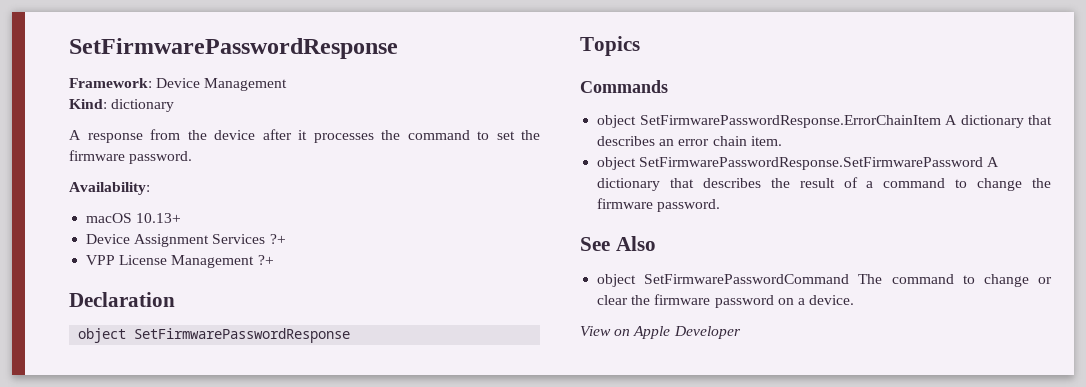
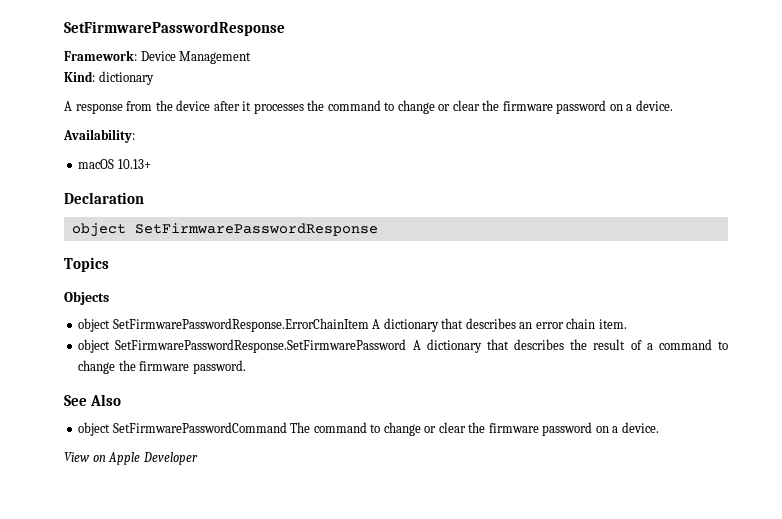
[496,130,540,140] [69,150,193,164] [69,182,150,195] [86,213,182,223] [86,234,286,247] [86,255,274,268] set the firmware password. // Availability: // macOS 10.13+ // Device Assignment Services ?+ // VPP License Management ?+ -> [397,100,673,114] [63,129,135,143] [78,159,151,169] change or clear the firmware password on a device. // Availability: // macOS 10.13+
[580,80,668,93] Commands -> [64,291,109,305] Objects

